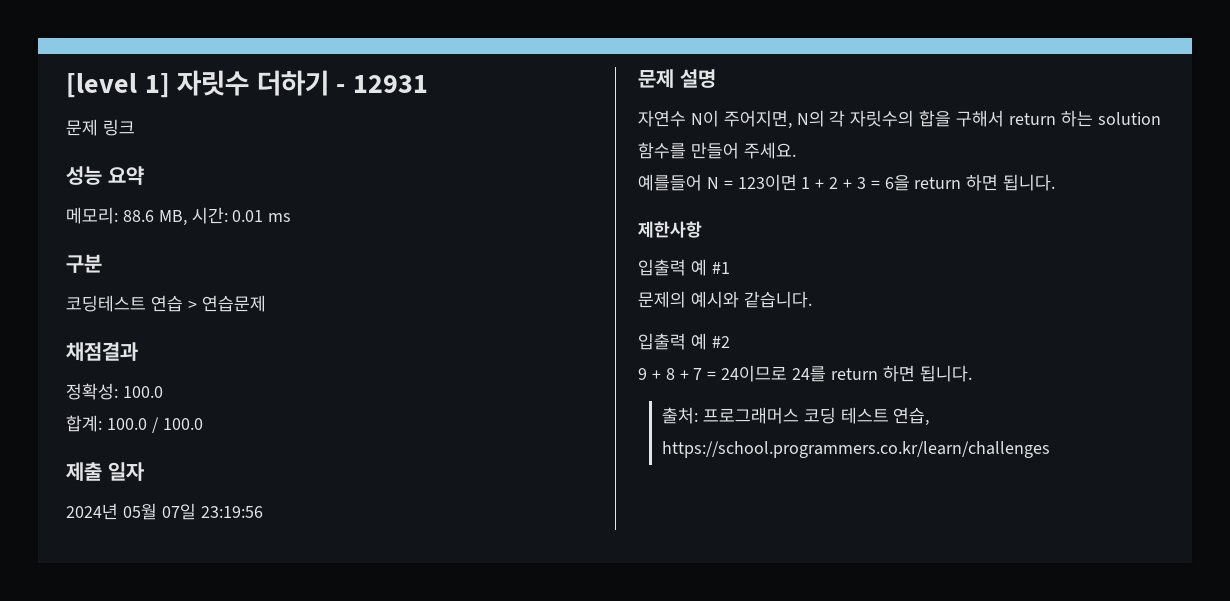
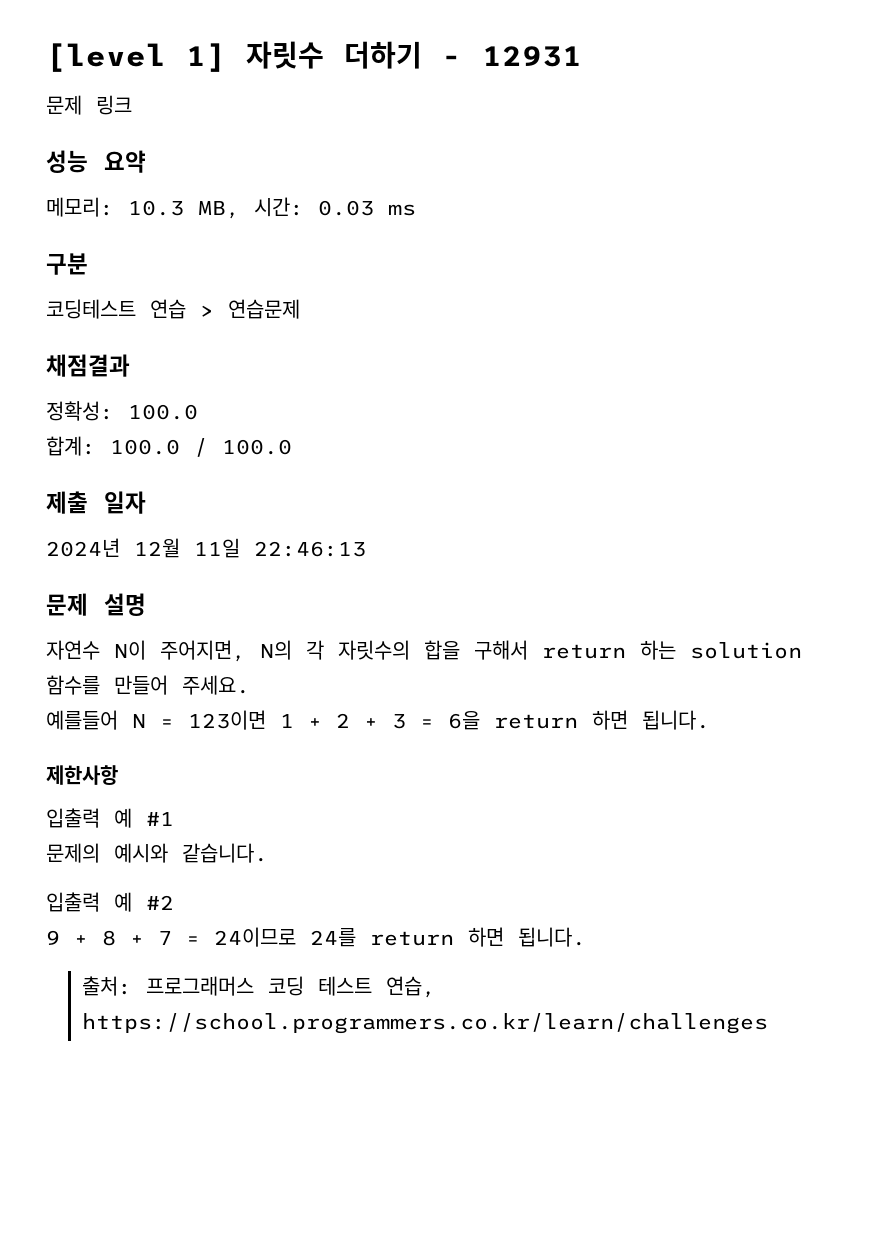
[122,210,154,222] 88.6 -> [128,200,184,216] 10.3
[232,210,264,222] 0.01 -> [318,200,374,216] 0.03
[122,503,263,520] 05월 07일 23:19:56 -> [134,538,366,558] 12월 11일 22:46:13

